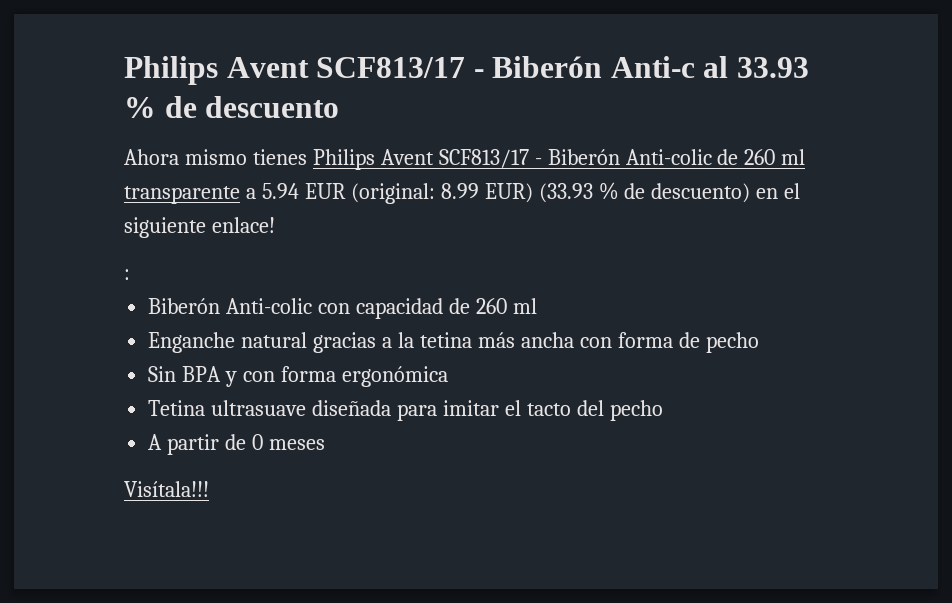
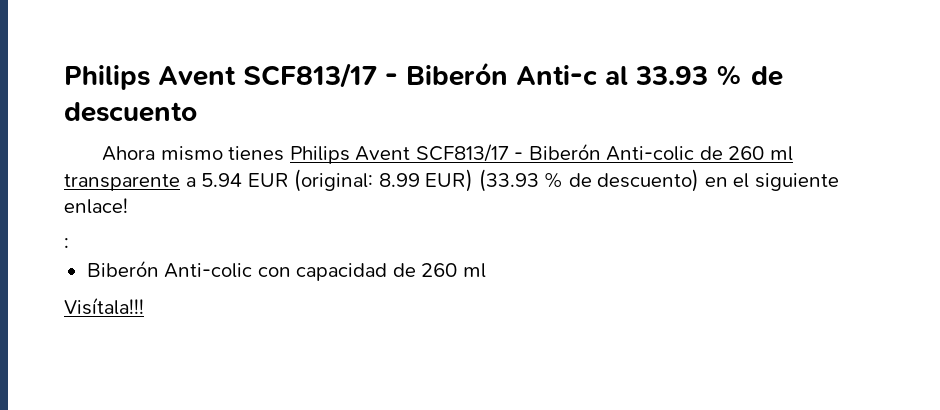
[148,332,759,353] [148,366,448,387] [148,400,663,421] [148,434,325,455] // Enganche natural gracias a la tetina más ancha con forma de pecho // Sin BPA y con forma ergonómica // Tetina ultrasuave diseñada para imitar el tacto del pecho // A partir de 0 meses -> (486, 270) none

